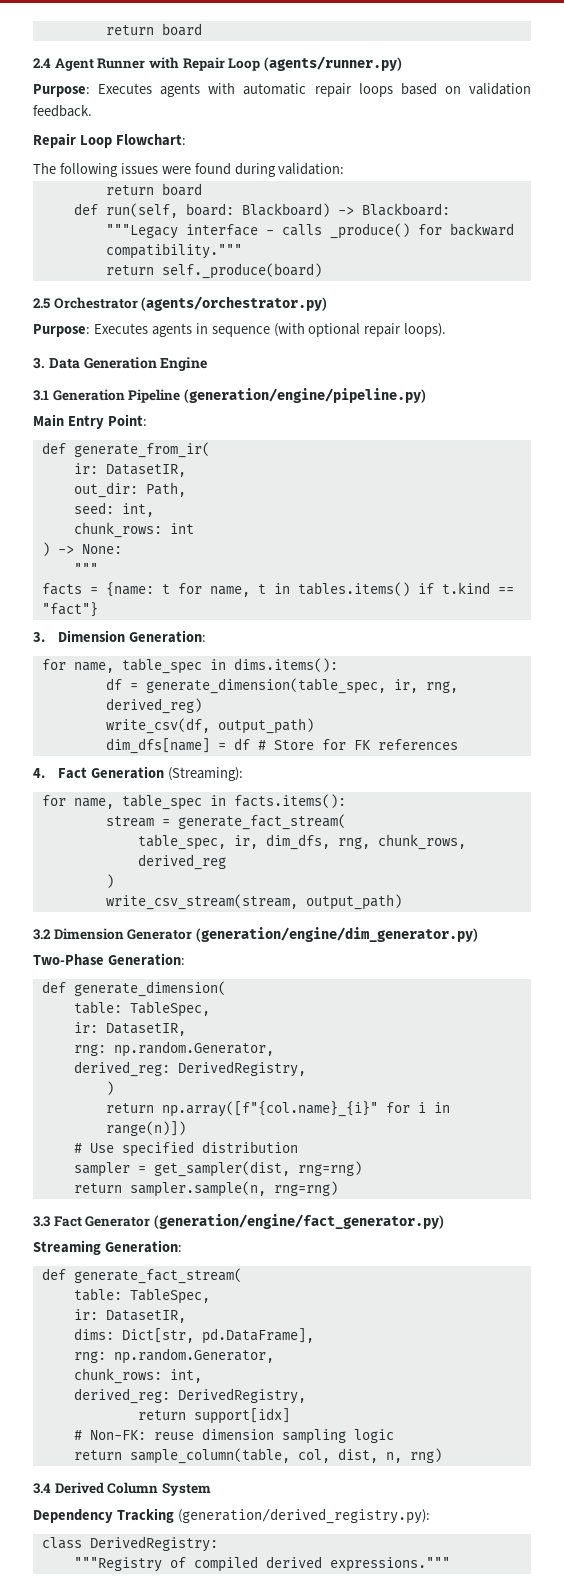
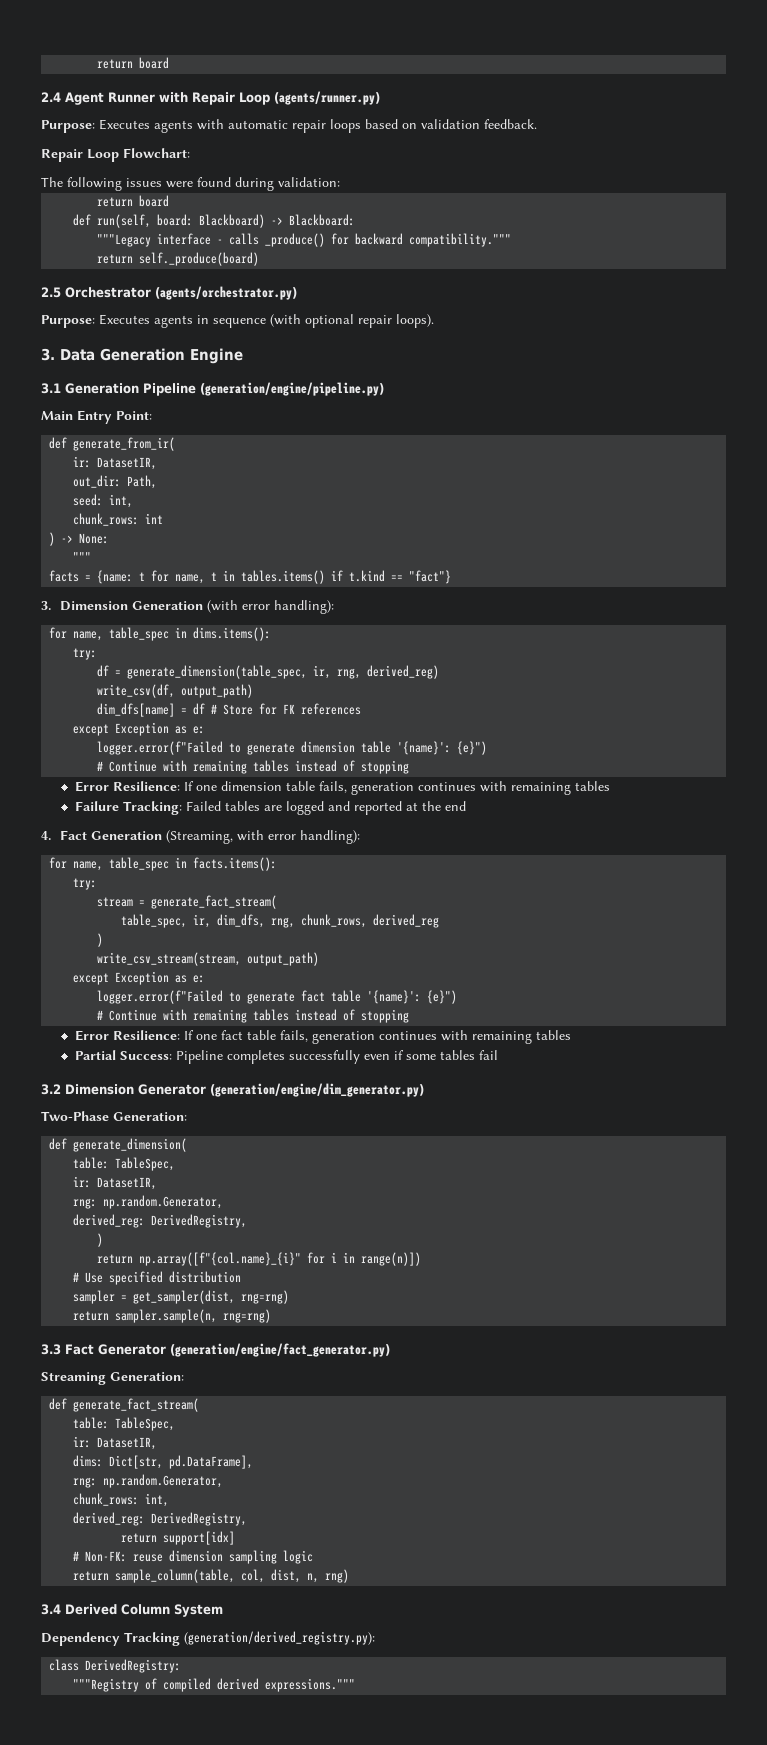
[128,630,206,643] Generation: -> [131,600,334,614] Generation (with error handling):
(338, 665) none -> [73,648,98,660] // try:
(458, 744) none -> [73,722,206,736] [97,741,488,755] [97,760,410,774] [74,781,610,795] [74,801,466,815] // except Exception as e: // logger.error(f"Failed to generate dimension table '{name}': {e}") // # Continue with remaining tables instead of stopping // Error Resilience: If one dimension table fails, generation continues with remaining tables // Failure Tracking: Failed tables are logged and reported at the end
[167,767,243,781] (Streaming): -> [165,830,360,844] (Streaming, with error handling):
(346, 801) none -> [73,878,98,890] // try:
(402, 902) none -> [73,971,206,985] [97,990,458,1004] [97,1009,410,1023] [74,1030,571,1044] [74,1050,498,1064] // except Exception as e: // logger.error(f"Failed to generate fact table '{name}': {e}") // # Continue with remaining tables instead of stopping // Error Resilience: If one fact table fails, generation continues with remaining tables // Partial Success: Pipeline completes successfully even if some tables fail

